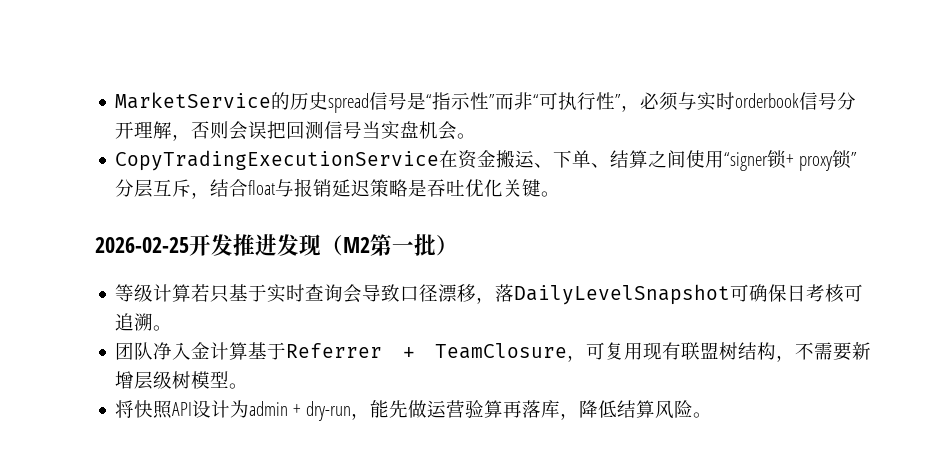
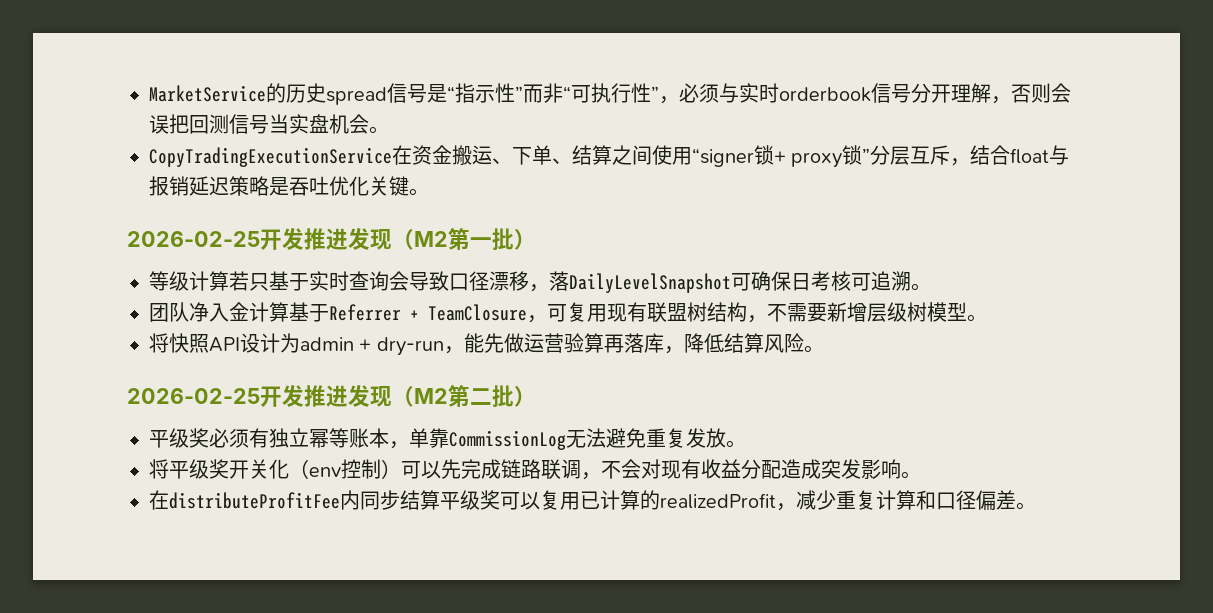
(713, 415) none -> [127,385,536,407] [149,428,746,450] [149,459,921,480] [149,490,1036,511] // 2026-02-25开发推进发现（M2第二批） // 平级奖必须有独立幂等账本，单靠CommissionLog无法避免重复发放。 // 将平级奖开关化（env控制）可以先完成链路联调，不会对现有收益分配造成突发影响。 // 在distributeProfitFee内同步结算平级奖可以复用已计算的realizedProfit，减少重复计算和口径偏差。

